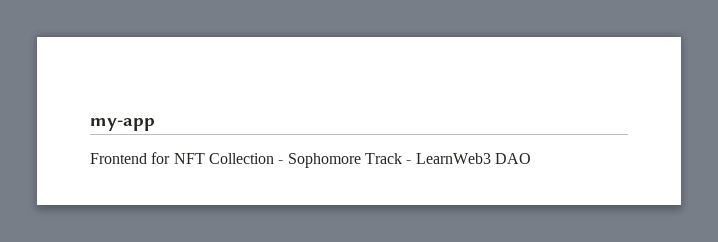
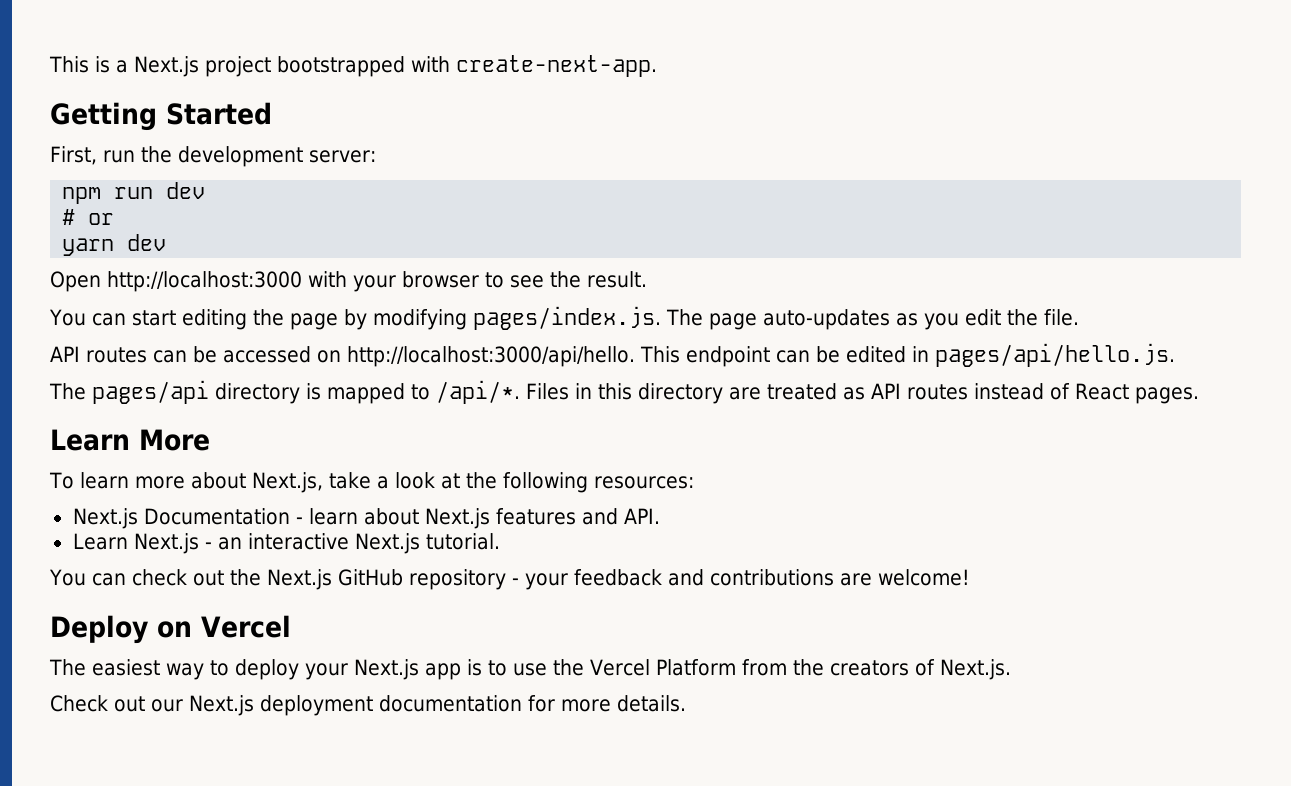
[90,118,155,131] [90,152,531,168] my-app // Frontend for NFT Collection - Sophomore Track - LearnWeb3 DAO -> [49,55,657,77] [50,102,272,131] [50,146,376,167] [62,182,206,204] [62,209,115,225] [62,234,167,256] [50,271,647,292] [49,306,1079,330] [50,343,1175,367] [49,380,1199,404] [50,429,210,451] [49,472,694,493] [72,508,660,529] [72,533,500,554] [49,569,970,590] [50,615,291,644] [49,659,1011,680] [50,695,686,716] This is a Next.js project bootstrapped with create-next-app. // Getting Started // First, run the development server: // npm run dev // # or // yarn dev // Open http://localhost:3000 with your browser to see the result. // You can start editing the page by modifying pages/index.js. The page auto-updates as you edit the file. // API routes can be accessed on http://localhost:3000/api/hello. This endpoint can be edited in pages/api/hello.js. // The pages/api directory is mapped to /api/*. Files in this directory are treated as API routes instead of React pages. // Learn More // To learn more about Next.js, take a look at the following resources: // Next.js Documentation - learn about Next.js features and API. // Learn Next.js - an interactive Next.js tutorial. // You can check out the Next.js GitHub repository - your feedback and contributions are welcome! // Deploy on Vercel // The easiest way to deploy your Next.js app is to use the Vercel Platform from the creators of Next.js. // Check out our Next.js deployment documentation for more details.

